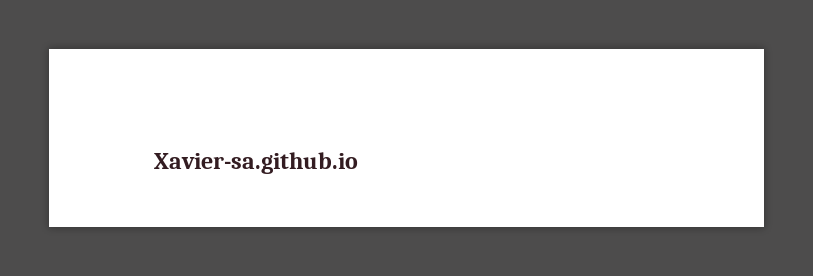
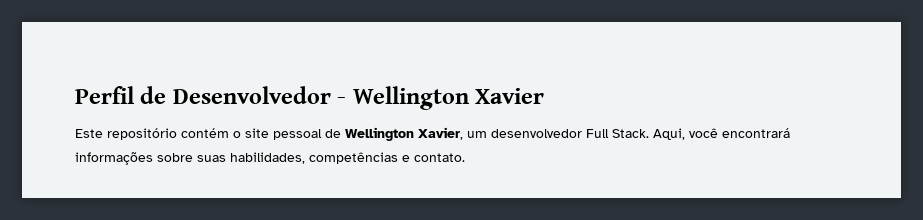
[154,152,358,174] Xavier-sa.github.io -> [75,86,545,110] [75,127,790,141] [75,152,465,165] Perfil de Desenvolvedor - Wellington Xavier // Este repositório contém o site pessoal de Wellington Xavier, um desenvolvedor Full Stack. Aqui, você encontrará informações sobre suas habilidades, competências e contato.

